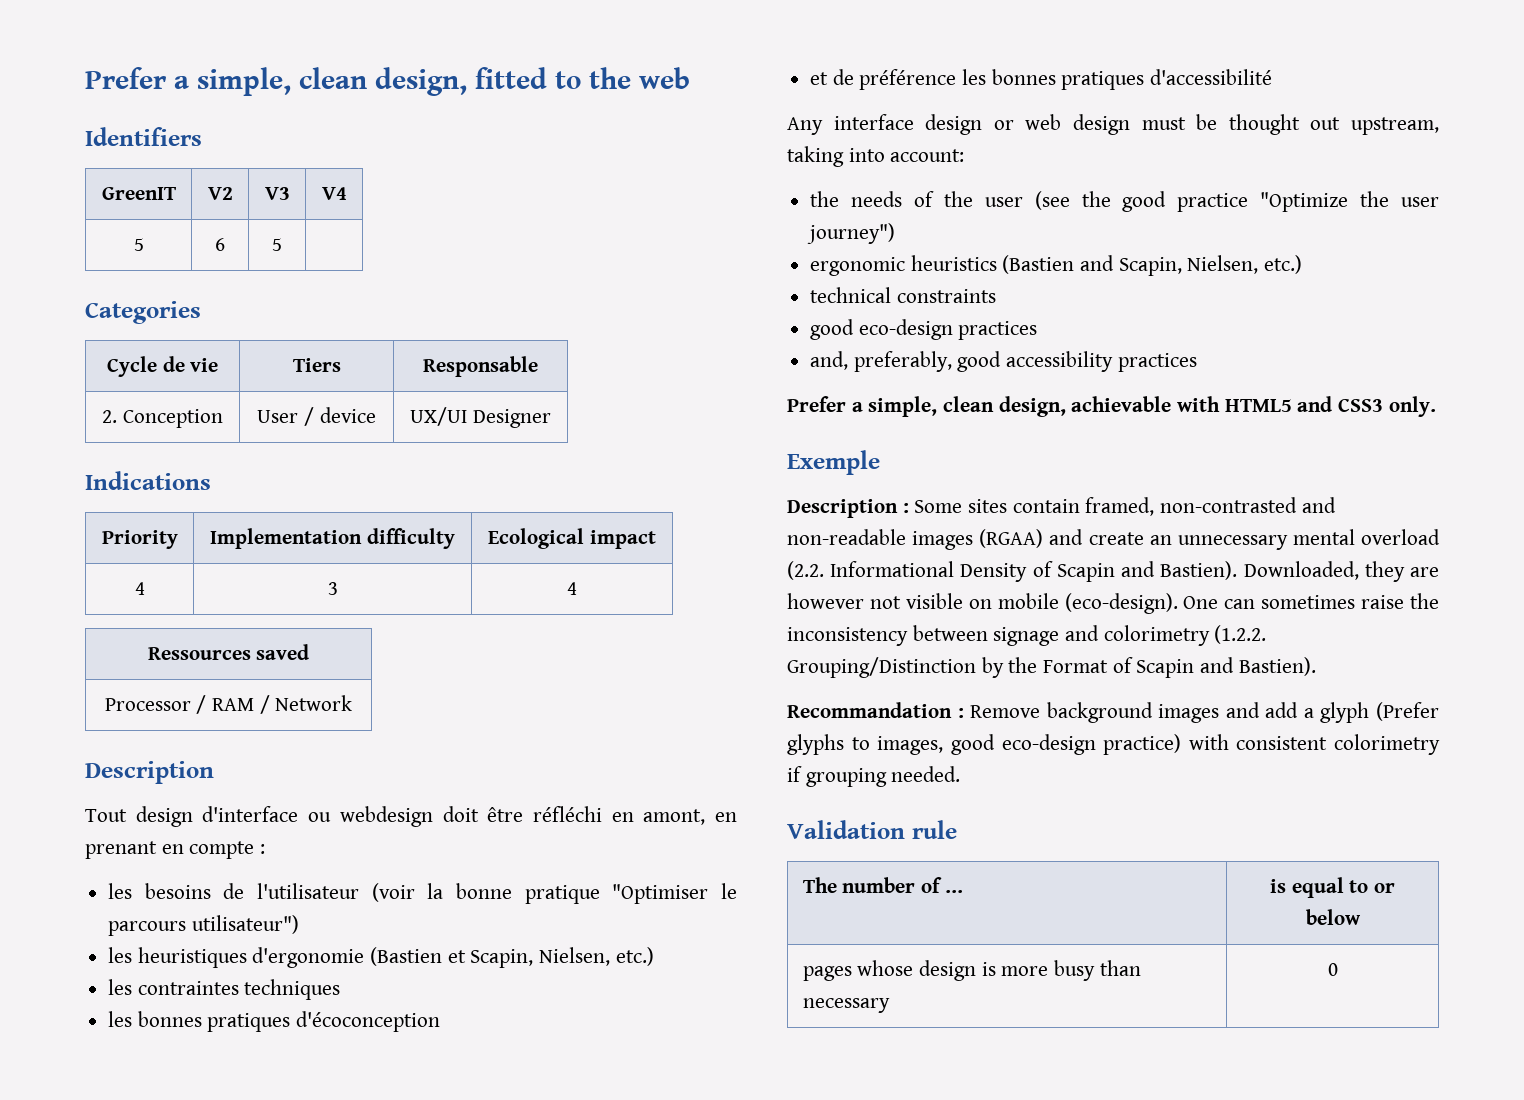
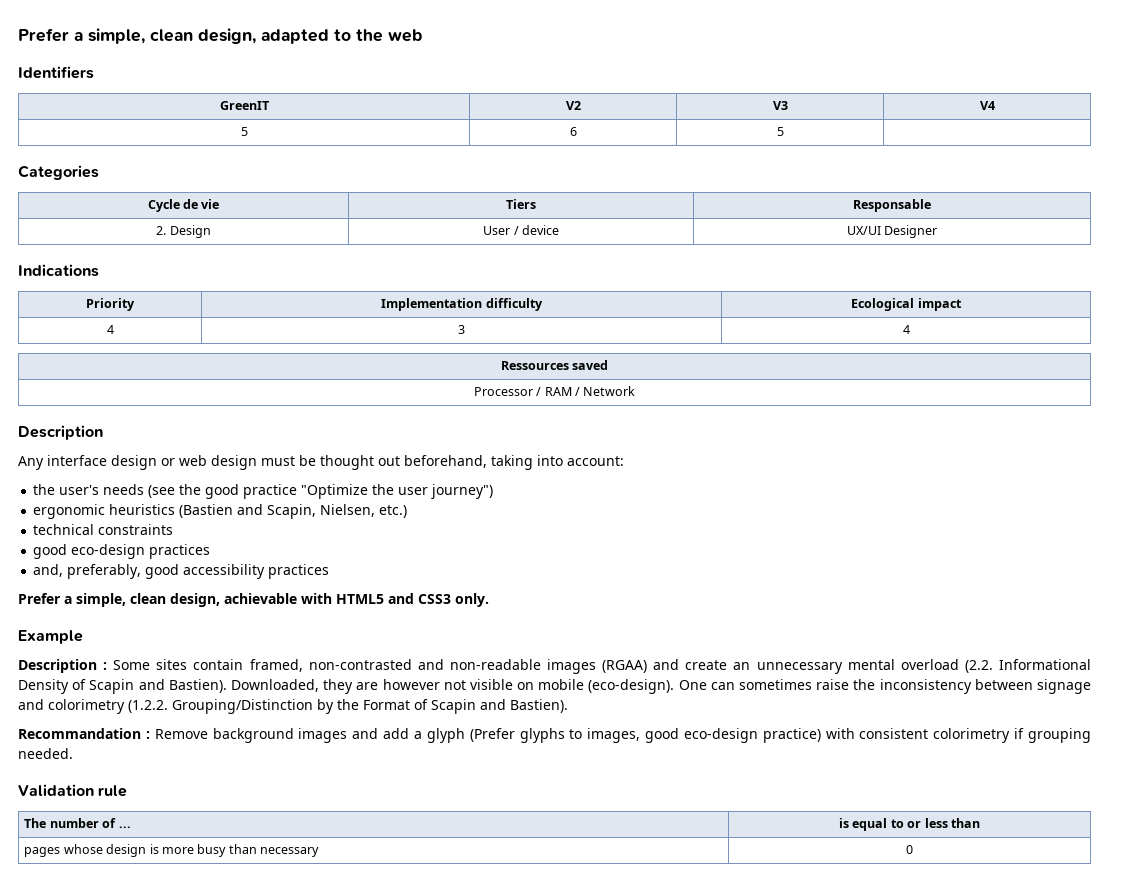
[85,67,547,96] Prefer a simple, clean design, fitted -> [18,28,329,44] Prefer a simple, clean design, adapted
[122,409,223,428] Conception -> [169,225,211,238] Design
[85,806,737,827] [85,841,266,859] [108,883,738,904] [108,915,299,936] [108,947,654,968] [108,979,341,1000] [108,1011,441,1032] [810,69,1273,90] // Tout design d'interface ou webdesign doit être réfléchi en amont, en prenant en compte : // les besoins de l'utilisateur (voir la bonne pratique "Optimiser le parcours utilisateur") // les heuristiques d'ergonomie (Bastien et Scapin, Nielsen, etc.) // les contraintes techniques // les bonnes pratiques d'écoconception // et de préférence les bonnes pratiques d'accessibilité -> (103, 432) none
[1351,117,1439,135] upstream, -> [404,455,487,468] beforehand,
[851,191,1023,207] needs of the user -> [59,484,145,495] user's needs
[787,450,880,475] Exemple -> [18,630,83,644] Example
[1305,909,1361,925] below -> [924,818,980,828] less than

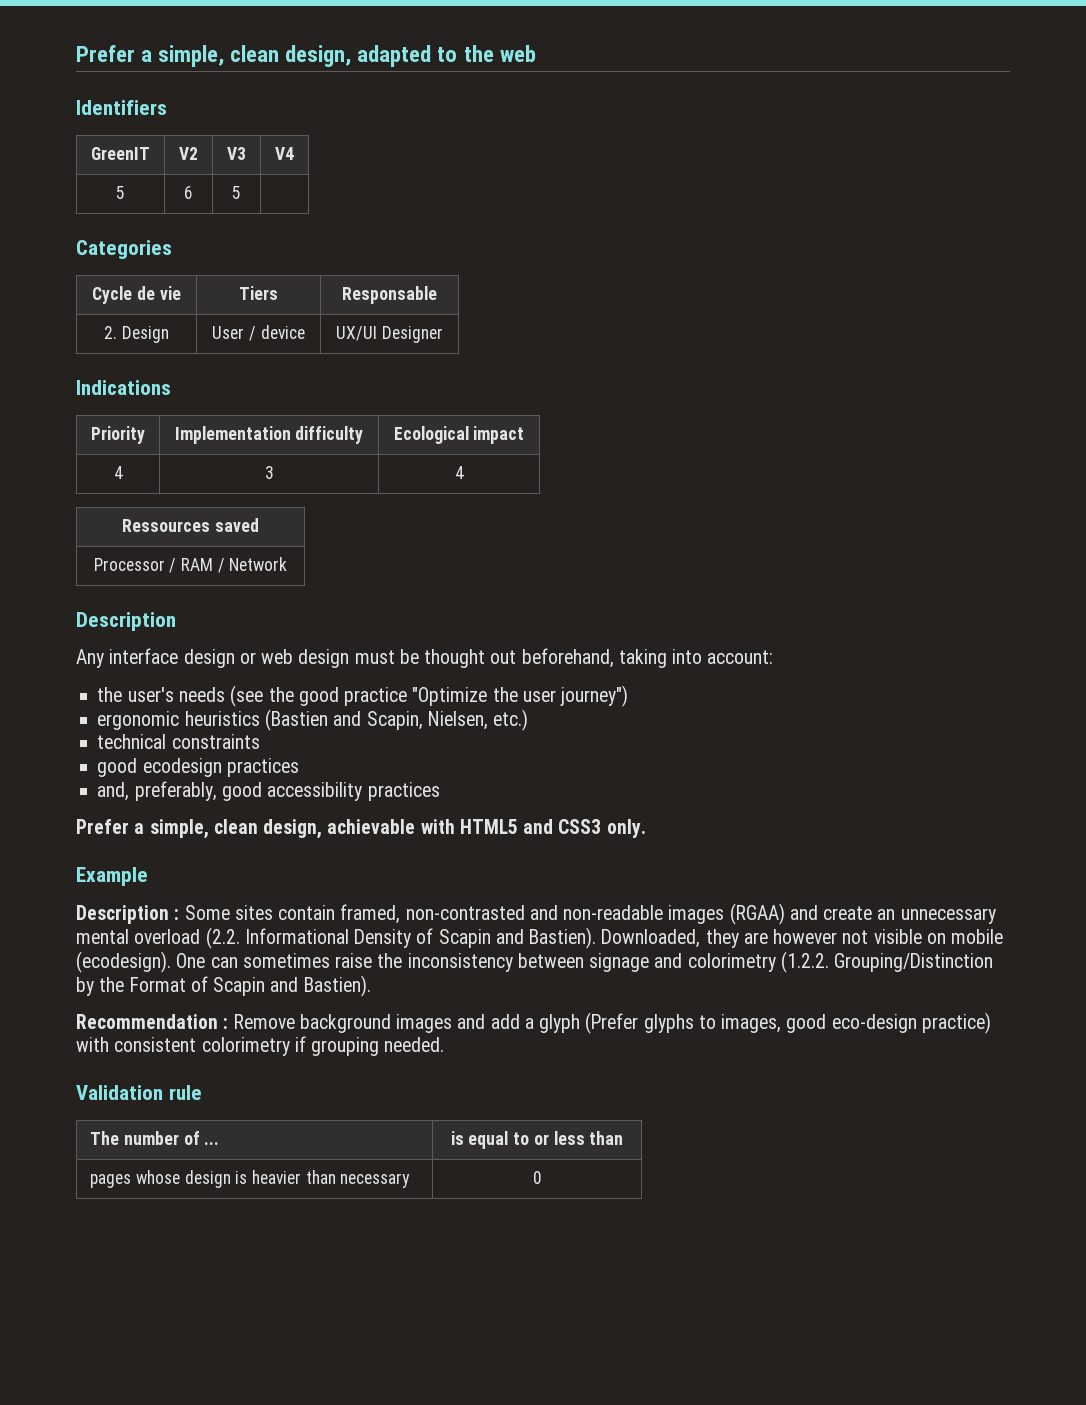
[71,544,146,559] eco-design -> [142,758,222,777] ecodesign
[588,679,675,694] (eco-design). -> [76,951,171,973] (ecodesign).
[18,728,141,739] Recommandation -> [76,1014,218,1029] Recommendation
[161,844,227,857] more busy -> [251,1170,301,1184] heavier

